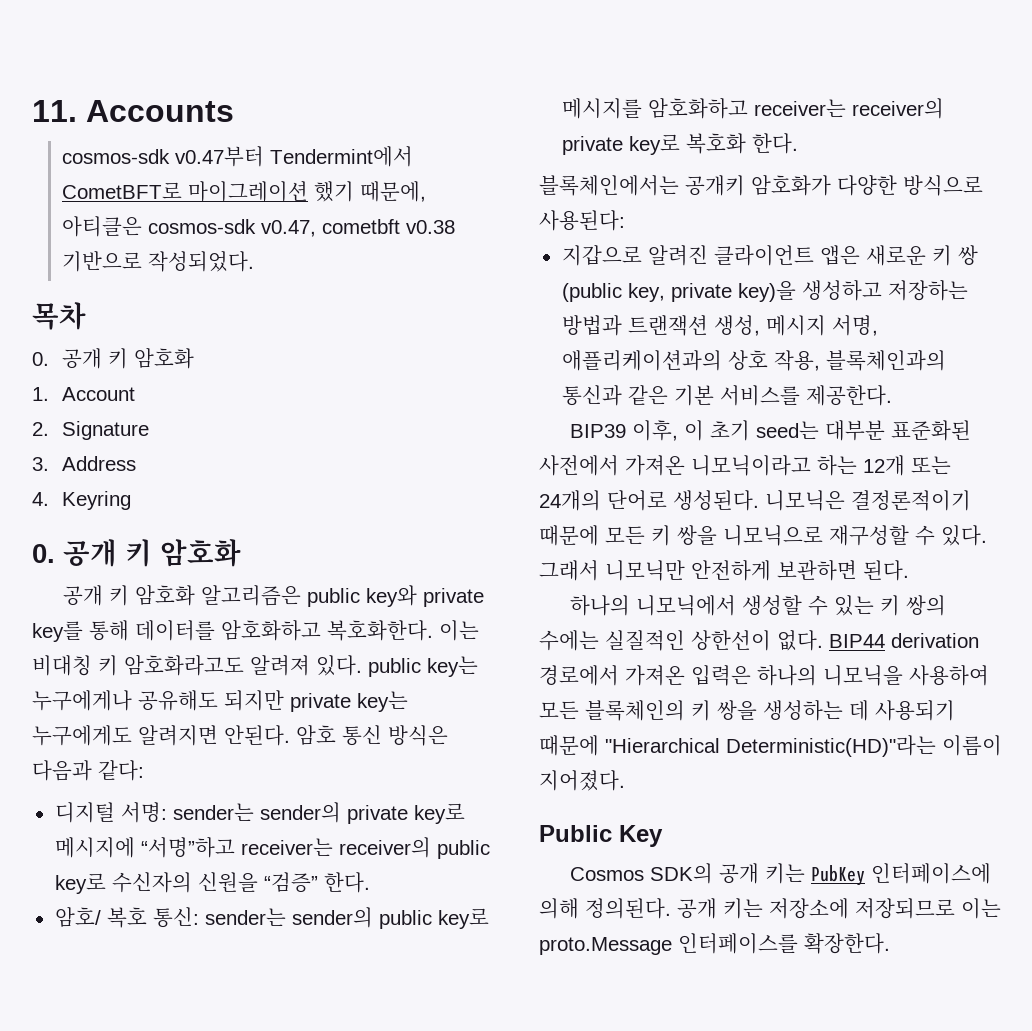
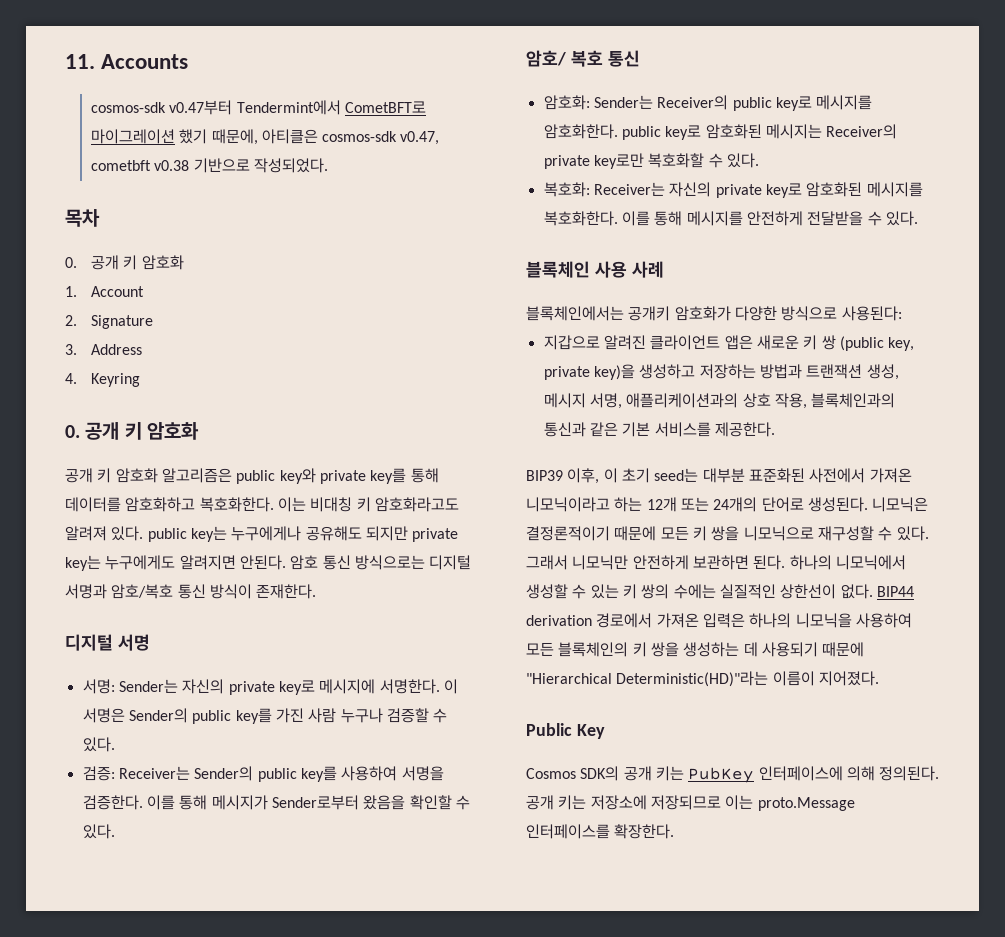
[388,725,448,746] [32,760,144,781] [54,802,465,824] [54,837,490,859] [54,872,370,894] [54,906,489,929] [561,97,944,119] [561,133,798,155] 방식은 다음과 같다: // 디지털 서명: sender는 sender의 private key로 메시지에 “서명”하고 receiver는 receiver의 public key로 수신자의 신원을 “검증” 한다. // 암호/ 복호 통신: sender는 sender의 public key로 메시지를 암호화하고 receiver는 receiver의 private key로 복호화 한다. -> [354,555,472,570] [65,584,317,599] [65,634,150,651] [82,679,458,695] [82,708,448,724] [82,737,115,752] [82,766,444,782] [82,795,470,810] [82,824,115,839] [526,50,640,67] [543,95,873,111] [543,124,898,140] [543,153,759,169] [543,182,923,198] [543,211,918,226] [526,261,664,278] 방식으로는 디지털 서명과 암호/복호 통신 방식이 존재한다. // 디지털 서명 // 서명: Sender는 자신의 private key로 메시지에 서명한다. 이 서명은 Sender의 public key를 가진 사람 누구나 검증할 수 있다. // 검증: Receiver는 Sender의 public key를 사용하여 서명을 검증한다. 이를 통해 메시지가 Sender로부터 왔음을 확인할 수 있다. // 암호/ 복호 통신 // 암호화: Sender는 Receiver의 public key로 메시지를 암호화한다. public key로 암호화된 메시지는 Receiver의 private key로만 복호화할 수 있다. // 복호화: Receiver는 자신의 private key로 암호화된 메시지를 복호화한다. 이를 통해 메시지를 안전하게 전달받을 수 있다. // 블록체인 사용 사례
(909, 570) // -> (786, 562) none

